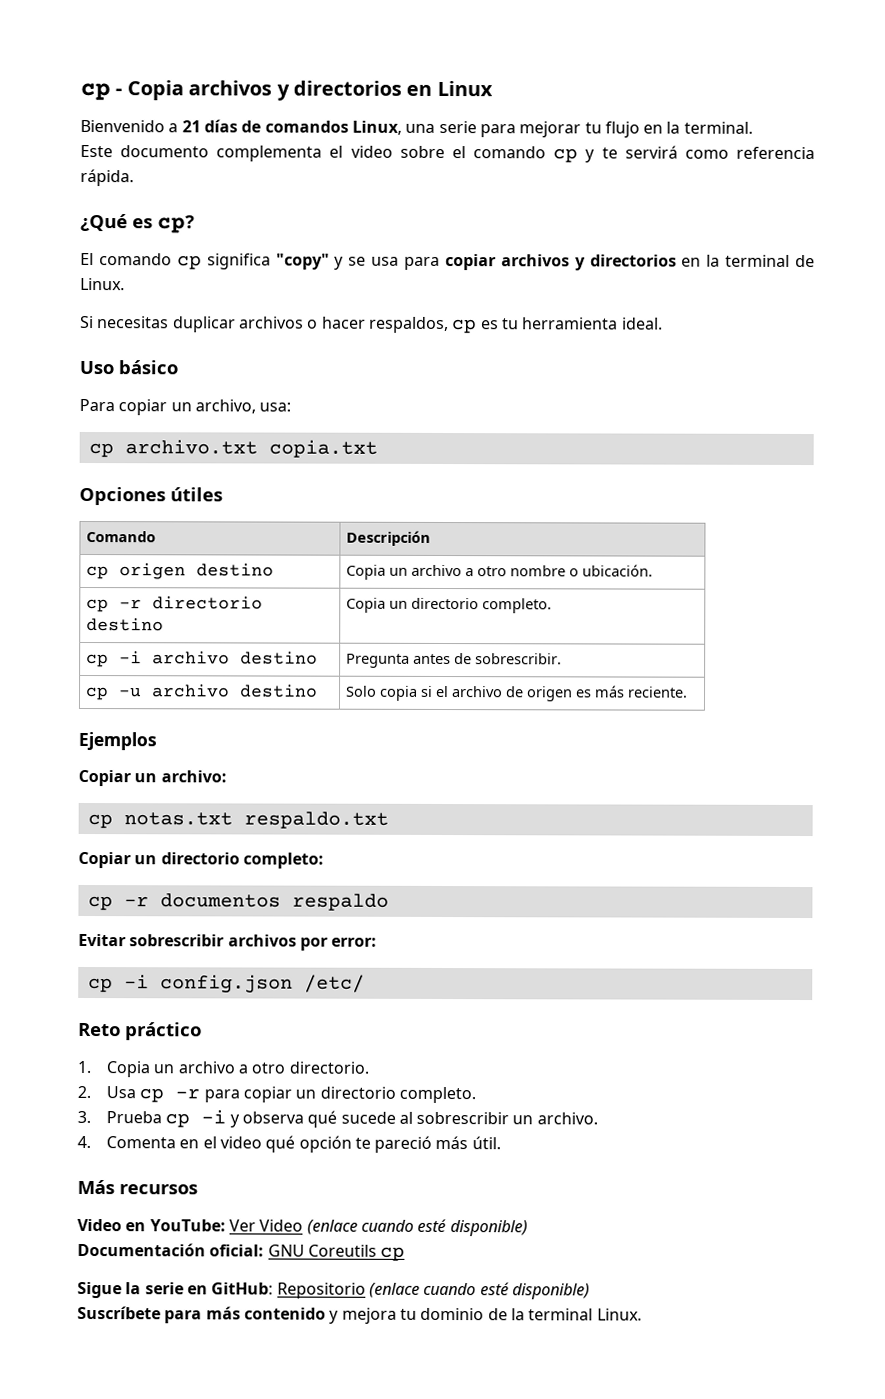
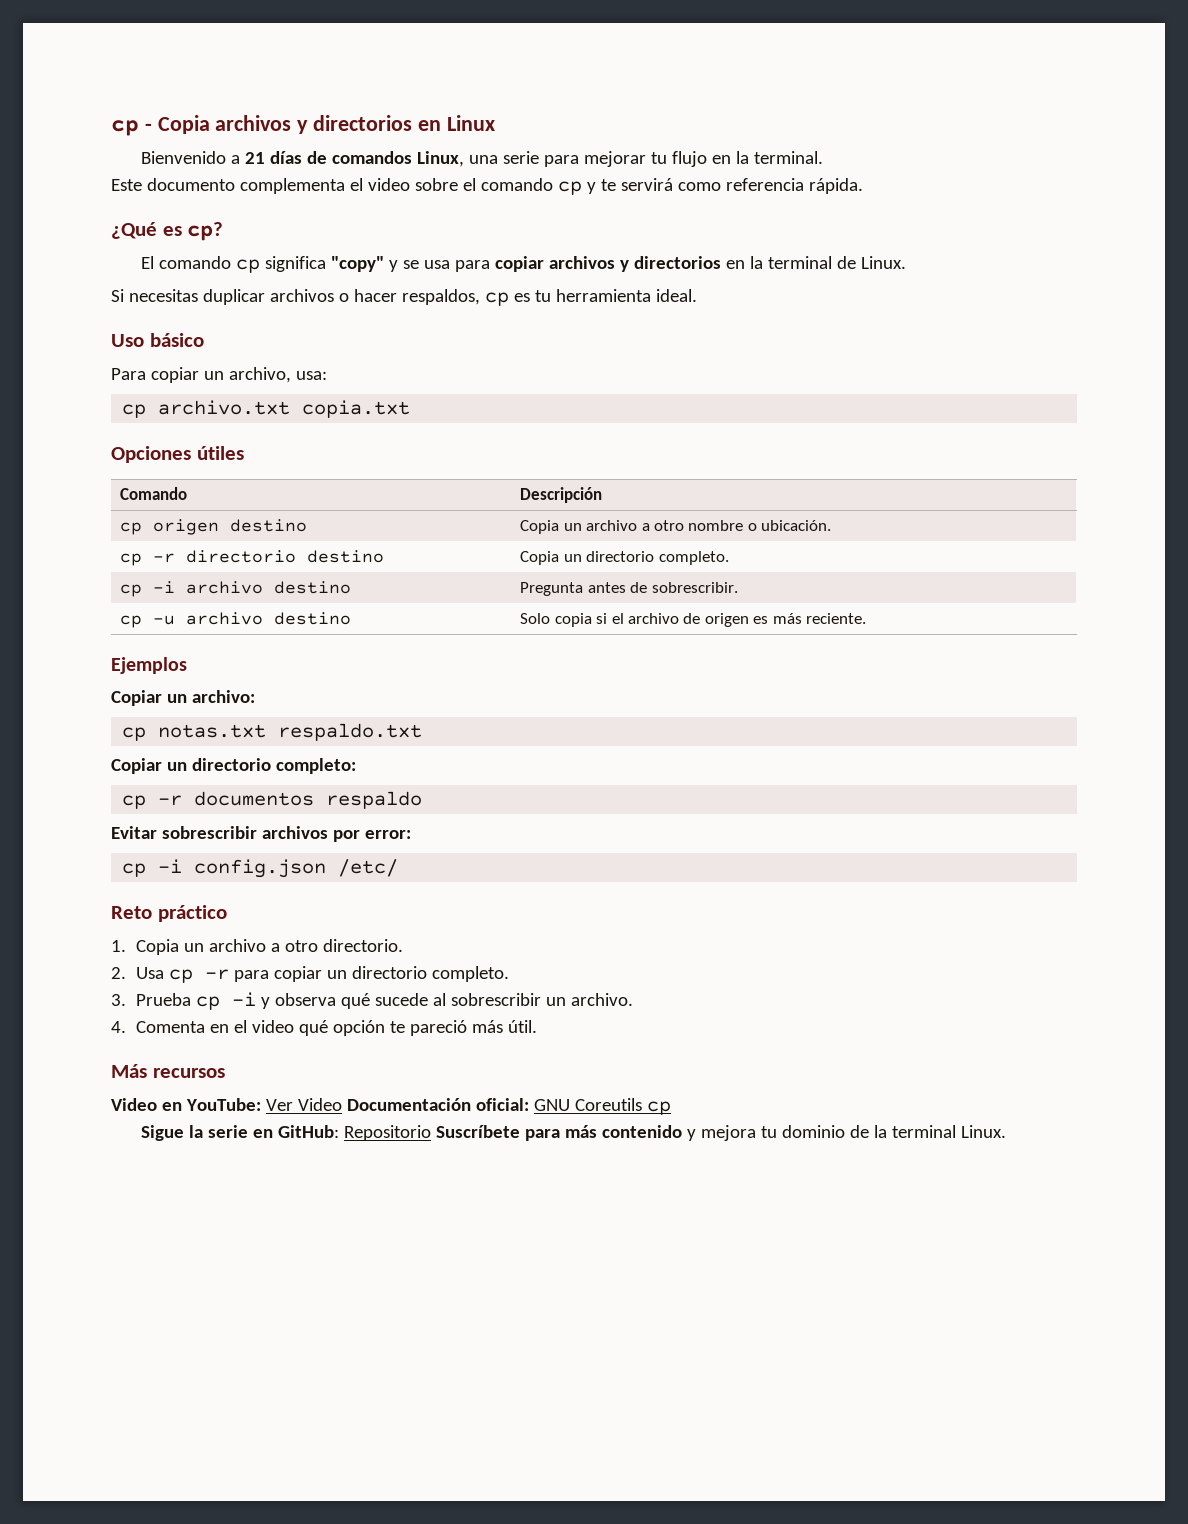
[306,1218,528,1237] (enlace cuando esté disponible) // -> (342, 1104) none
[368,1282,590,1300] (enlace cuando esté disponible) // -> (432, 1133) none

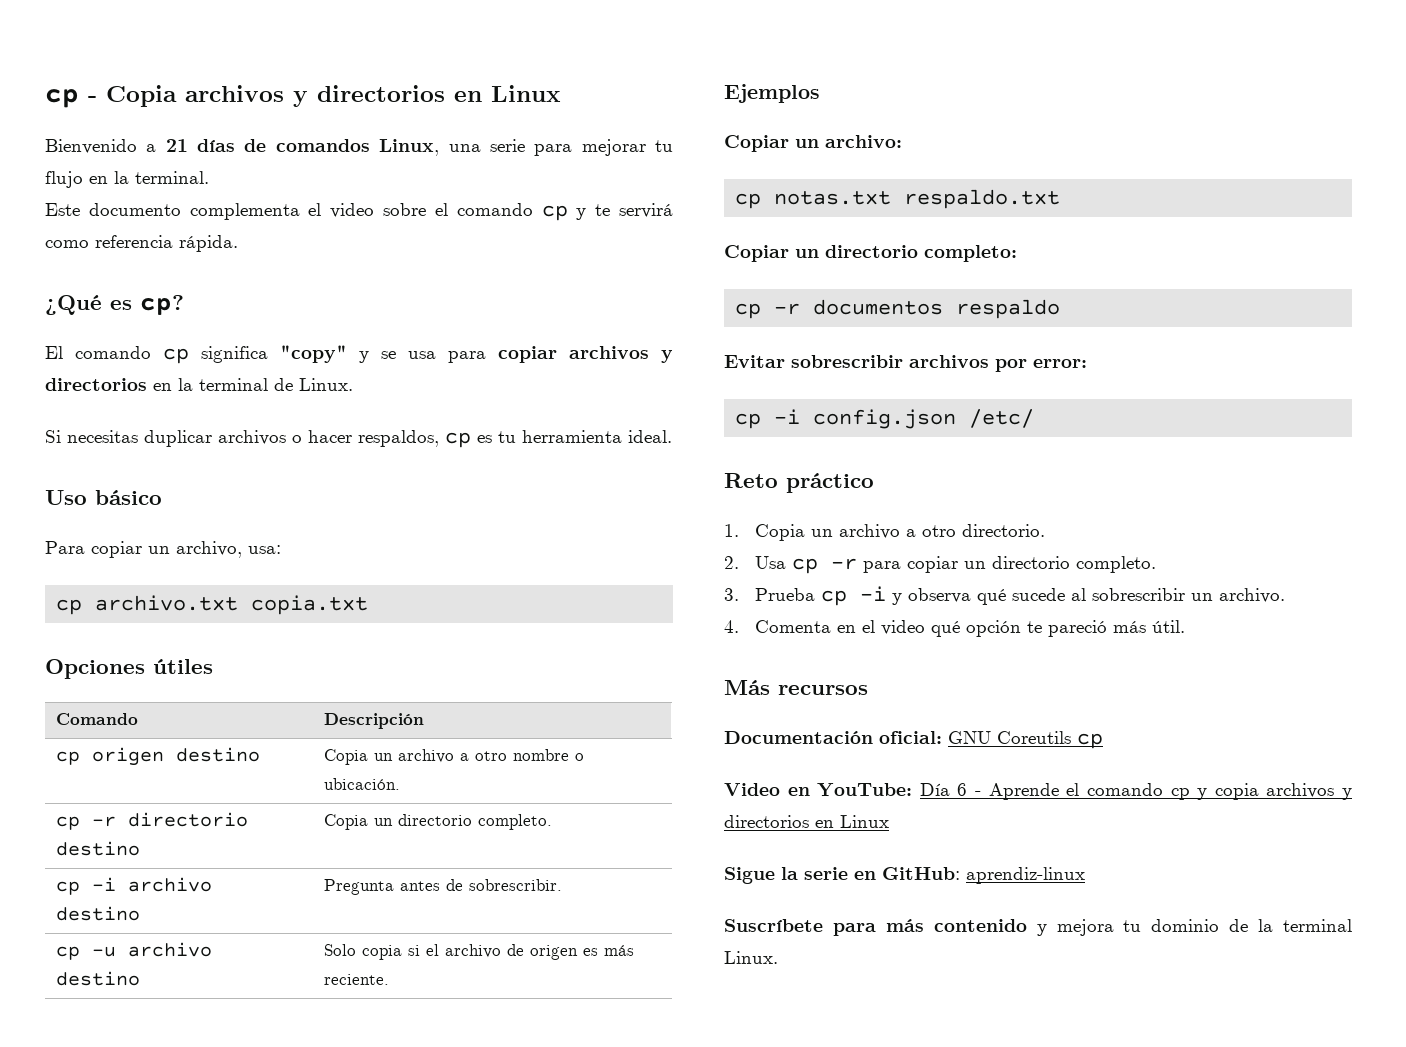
[111,1098,342,1111] Video en YouTube: Ver Video -> (868, 690) none
(671, 1108) none -> [724,783,1353,800] [724,815,889,828] // Video en YouTube: Día 6 - Aprende el comando cp y copia archivos y directorios en Linux
[344,1125,432,1141] Repositorio -> [966,867,1085,884] aprendiz-linux //

